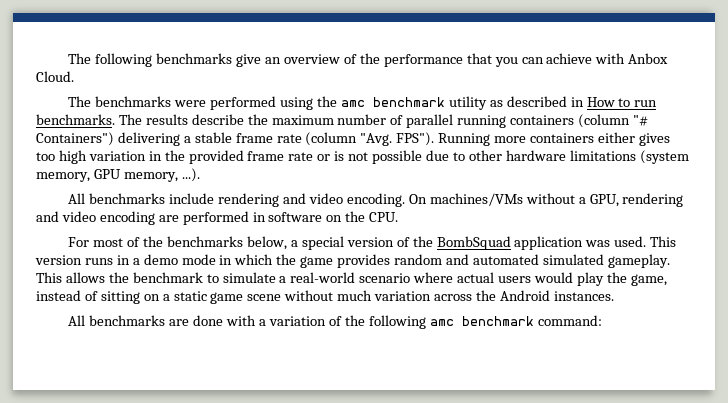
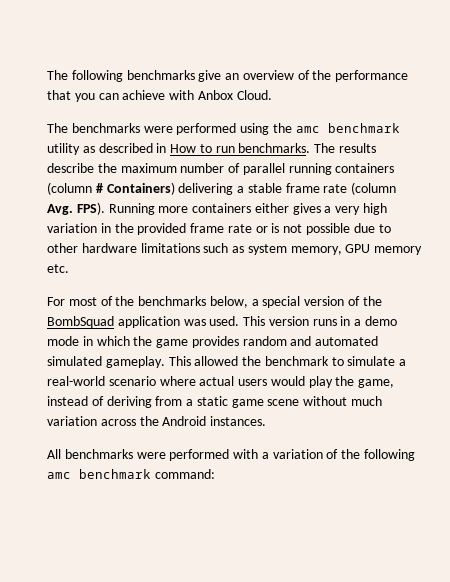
[632,115,648,126] [36,132,114,146] "# Containers") -> [95,182,175,195] # Containers)
[360,132,435,146] "Avg. FPS"). -> [47,202,105,215] Avg. FPS).
[36,152,55,161] too -> [324,206,361,215] a very
[639,150,689,164] [36,168,200,182] [68,193,684,207] [36,211,399,225] (system memory, GPU memory, ...). // All benchmarks include rendering and video encoding. On machines/VMs without a GPU, rendering and video encoding are performed in software on the CPU. -> [203,243,423,255] [47,264,69,273] such as system memory, GPU memory etc.
[65,272,105,283] allows -> [194,356,239,366] allowed
[100,291,160,304] sitting on -> [106,396,183,408] deriving from
[169,315,224,326] are done -> [136,449,230,461] were performed

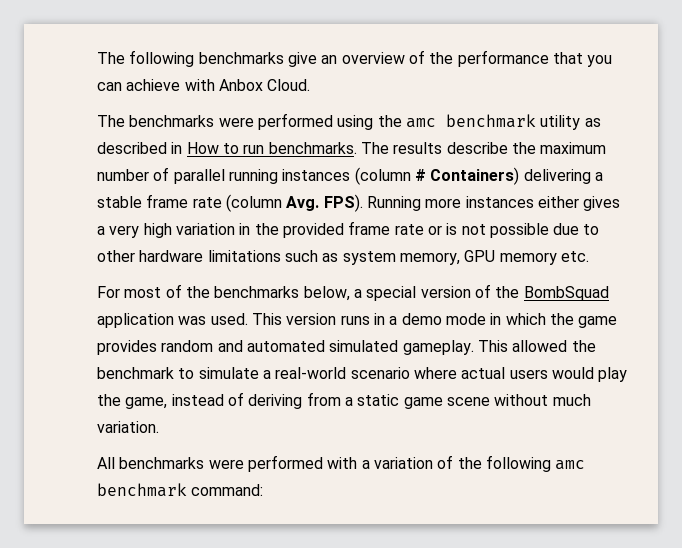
[335,163,395,173] containers -> [282,169,351,181] instances
[192,203,252,213] containers -> [465,196,534,208] instances
[47,416,267,426] variation across the Android instances. -> [97,421,159,433] variation.

